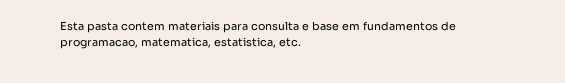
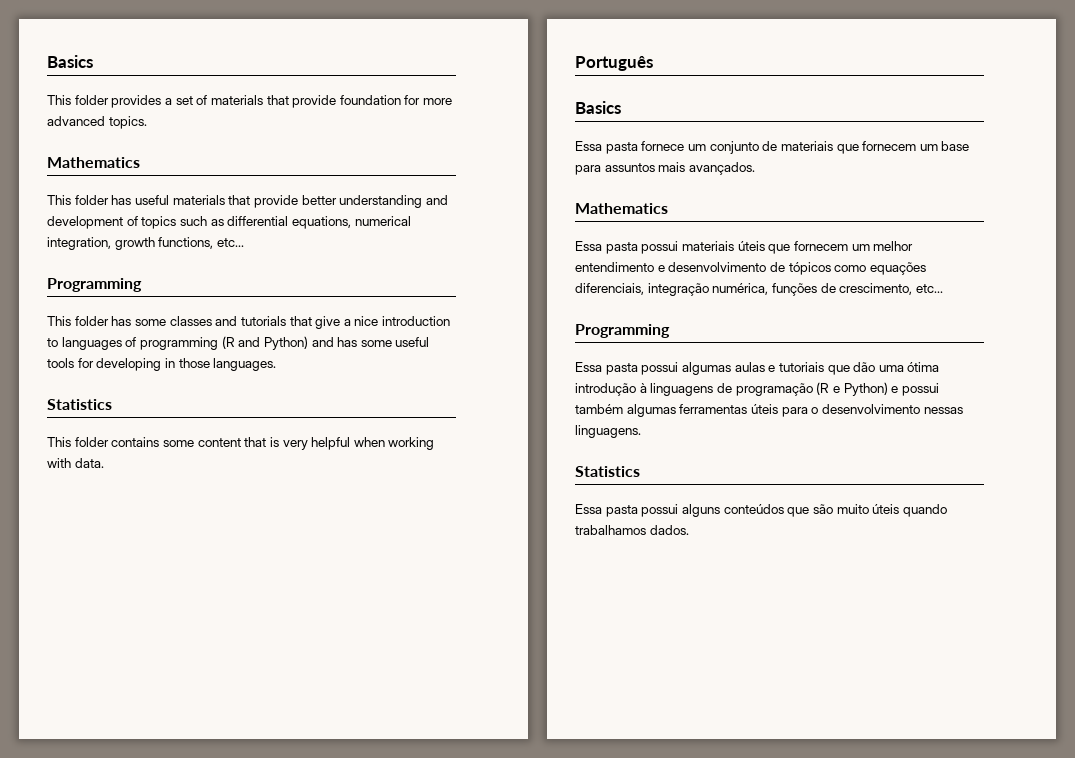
[60,21,456,33] [60,37,301,49] Esta pasta contem materiais para consulta e base em fundamentos de programacao, matematica, estatistica, etc. -> [47,55,93,68] [47,95,453,108] [47,116,147,129] [47,157,140,168] [47,195,448,208] [47,216,411,229] [47,237,244,250] [47,278,142,292] [47,316,451,329] [47,336,430,350] [47,358,277,371] [47,399,112,410] [47,437,435,450] [47,458,104,468] [575,56,653,71] [575,101,621,114] [575,141,970,154] [575,162,755,175] [575,203,668,214] [575,241,914,254] [575,262,926,275] [575,283,943,296] [575,324,670,338] [575,362,940,375] [575,382,939,396] [575,404,963,417] [575,425,641,438] [575,466,640,477] [575,504,947,517] [575,525,689,535] Basics // This folder provides a set of materials that provide foundation for more advanced topics. // Mathematics // This folder has useful materials that provide better understanding and development of topics such as differential equations, numerical integration, growth functions, etc... // Programming // This folder has some classes and tutorials that give a nice introduction to languages of programming (R and Python) and has some useful tools for developing in those languages. // Statistics // This folder contains some content that is very helpful when working with data. // Português // Basics // Essa pasta fornece um conjunto de materiais que fornecem um base para assuntos mais avançados. // Mathematics // Essa pasta possui materiais úteis que fornecem um melhor entendimento e desenvolvimento de tópicos como equações diferenciais, integração numérica, funções de crescimento, etc... // Programming // Essa pasta possui algumas aulas e tutoriais que dão uma ótima introdução à linguagens de programação (R e Python) e possui também algumas ferramentas úteis para o desenvolvimento nessas linguagens. // Statistics // Essa pasta possui alguns conteúdos que são muito úteis quando trabalhamos dados.

